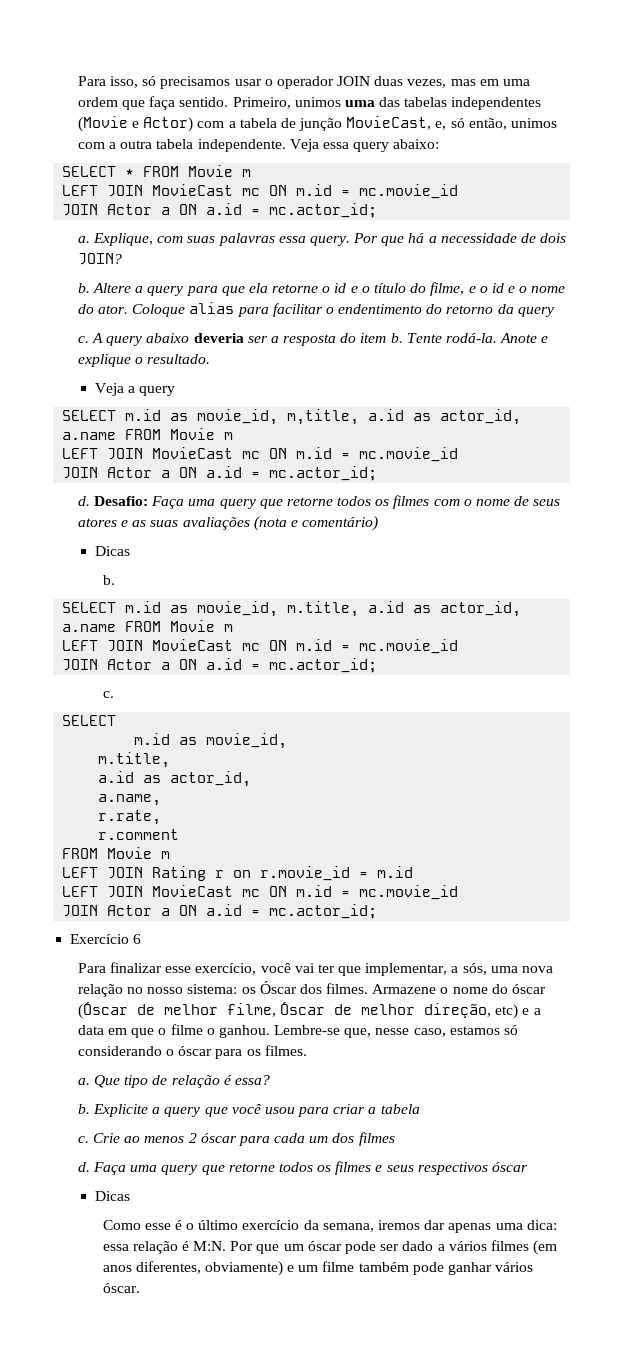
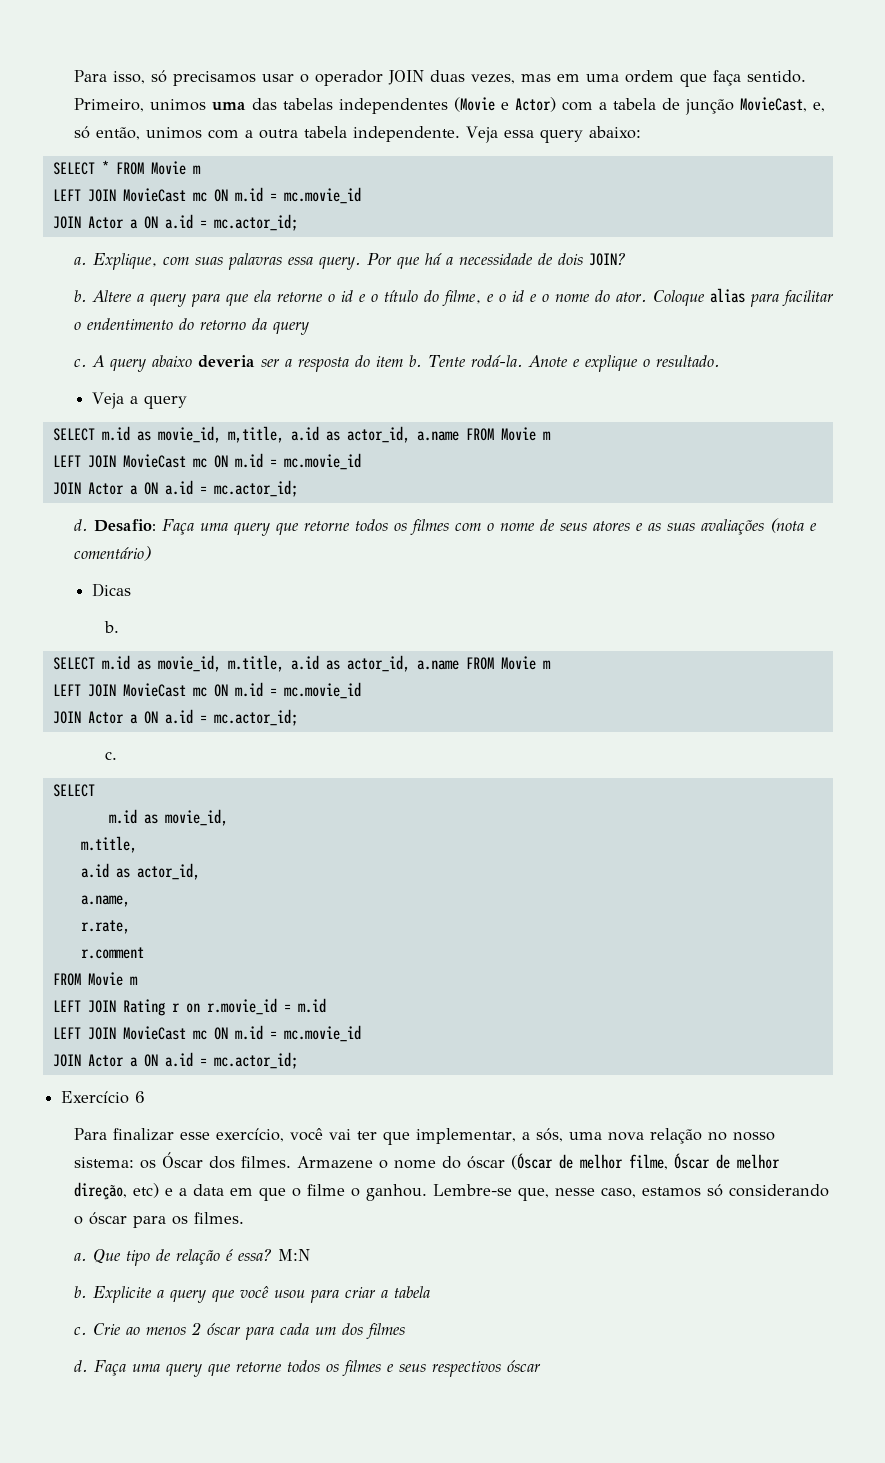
(270, 1080) none -> [277,1249,310,1261] M:N
[94,1191,130,1201] [102,1220,557,1233] [102,1240,558,1255] [102,1261,534,1276] [102,1283,140,1293] // Dicas // Como esse é o último exercício da semana, iremos dar apenas uma dica: essa relação é M:N. Por que um óscar pode ser dado a vários filmes (em anos diferentes, obviamente) e um filme também pode ganhar vários óscar. -> (541, 1366) none

